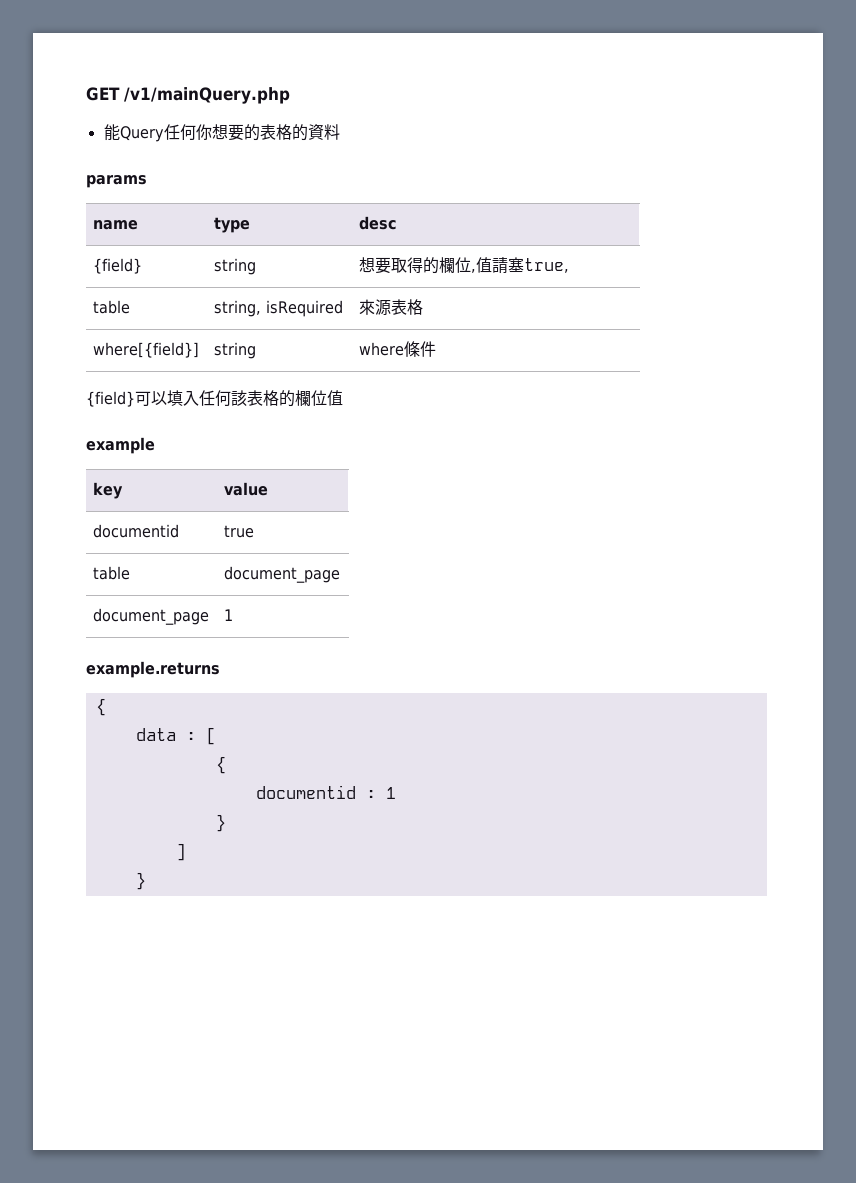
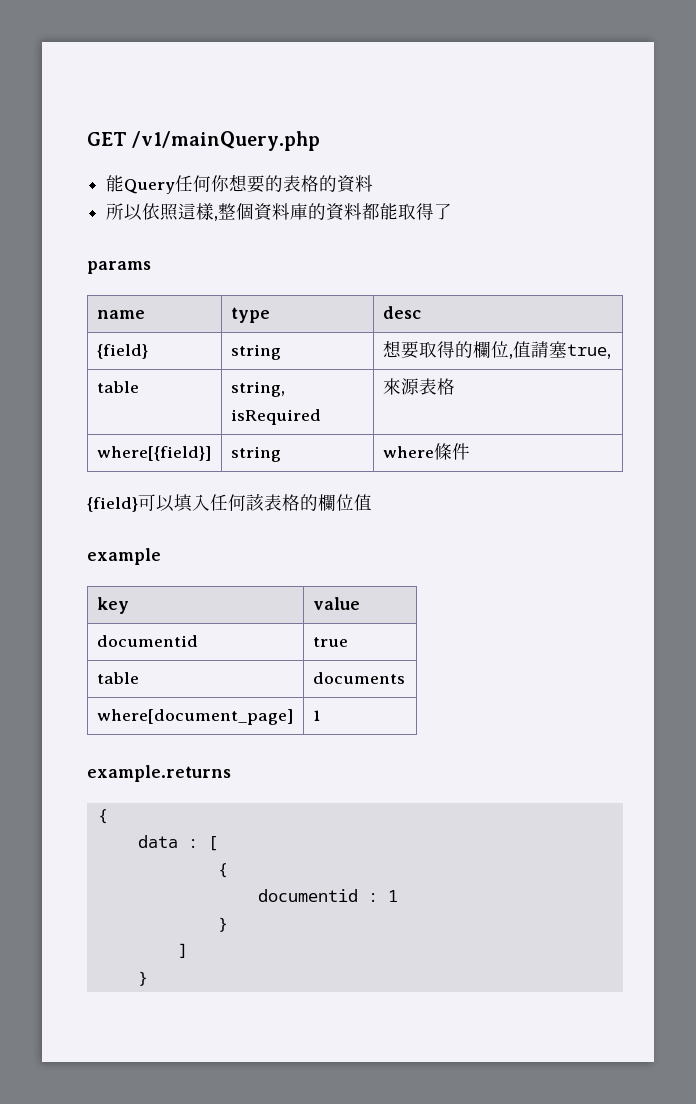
(340, 132) none -> [106,203,453,221] // 所以依照這樣,整個資料庫的資料都能取得了
[224,566,341,583] [93,608,210,625] document_page // document_page -> [312,672,405,684] [96,709,293,725] documents // where[document_page]

